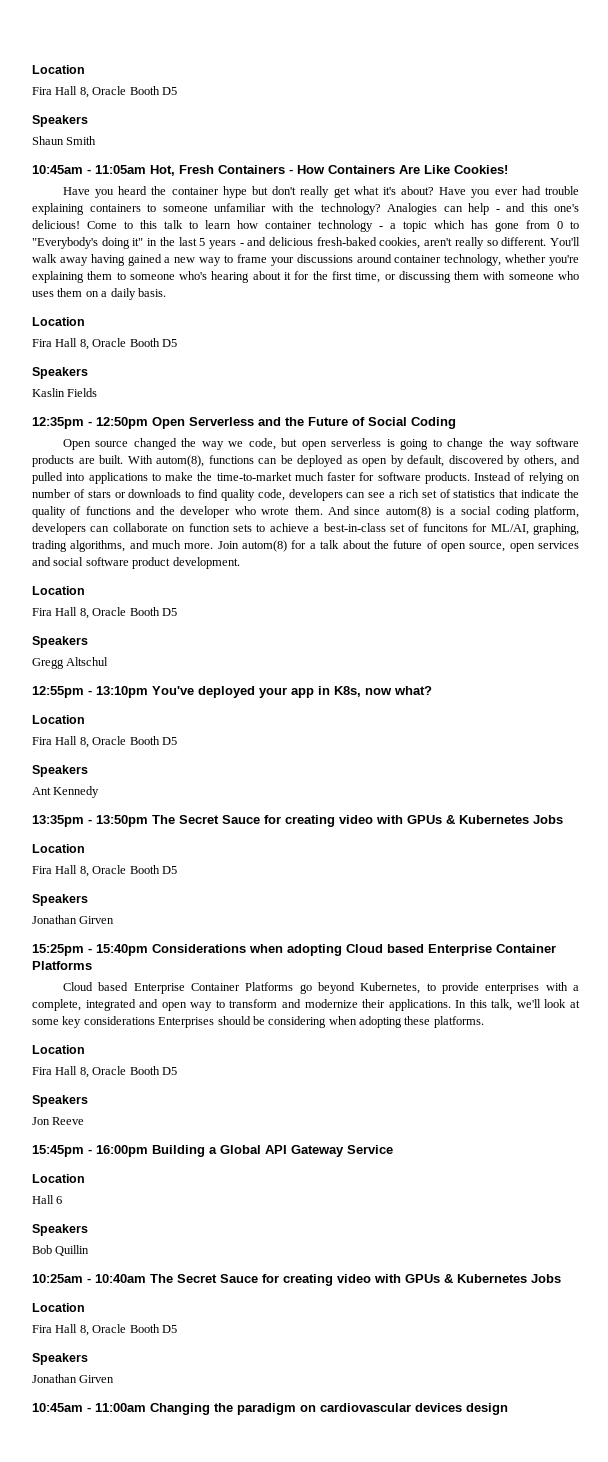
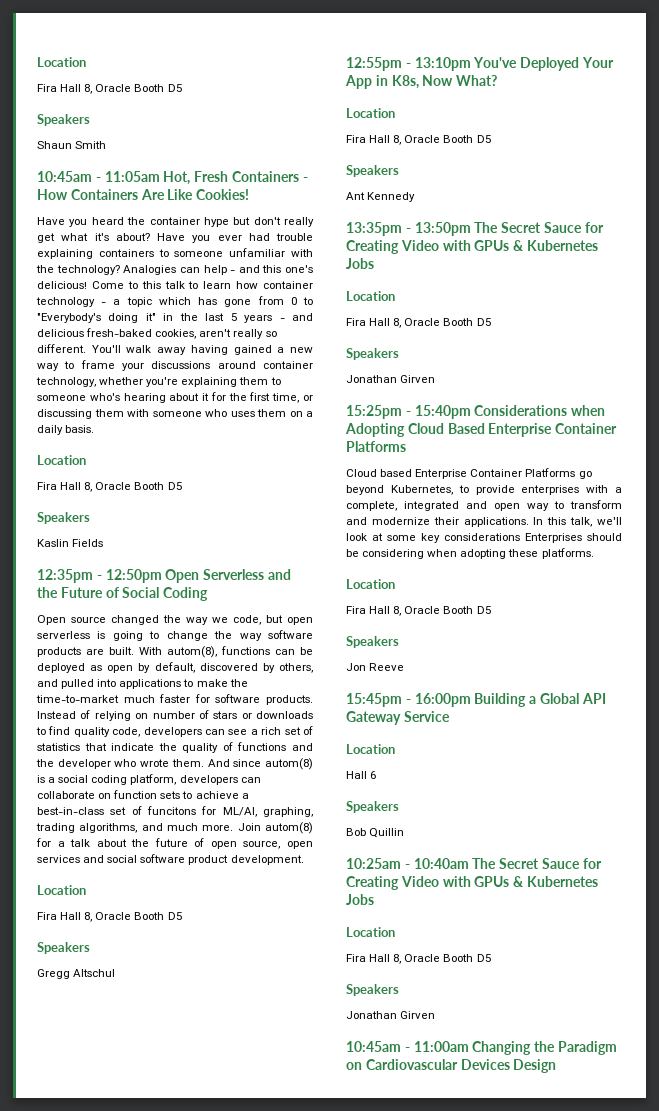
[198,686,432,698] deployed your app in K8s, now what? -> [520,57,614,71] [345,75,498,89] Deployed Your App in K8s, Now What?
[285,815,373,827] creating video -> [346,240,439,254] Creating Video
[287,944,424,956] adopting Cloud based -> [345,423,485,437] Adopting Cloud Based
[283,1274,371,1286] creating video -> [346,876,439,890] Creating Video
[237,1403,508,1415] paradigm on cardiovascular devices design -> [557,1041,617,1055] [346,1059,557,1073] Paradigm on Cardiovascular Devices Design

